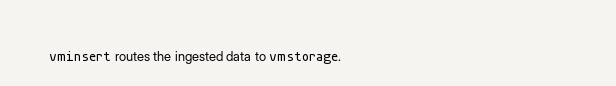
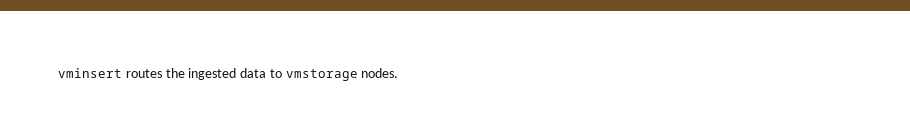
[269,52,342,64] vmstorage. -> [285,68,399,81] vmstorage nodes.

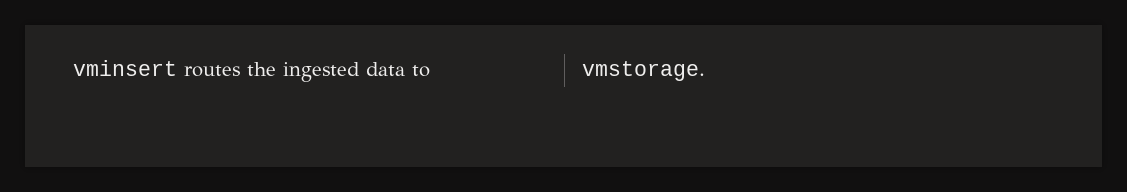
[285,68,399,81] vmstorage nodes. -> [582,61,705,81] vmstorage.

